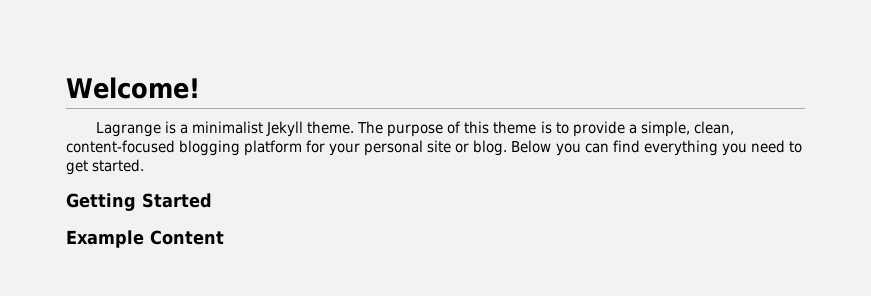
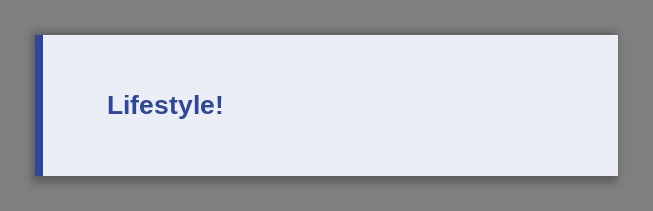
[66,77,200,99] [95,121,734,137] [66,140,802,156] [66,159,145,175] [66,193,212,211] [66,230,224,248] Welcome! // Lagrange is a minimalist Jekyll theme. The purpose of this theme is to provide a simple, clean, content-focused blogging platform for your personal site or blog. Below you can find everything you need to get started. // Getting Started // Example Content -> [107,95,224,119] Lifestyle!

